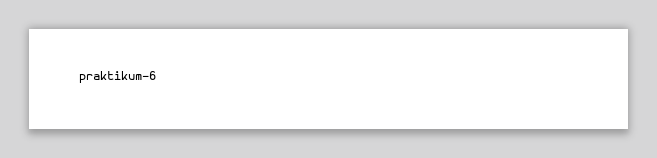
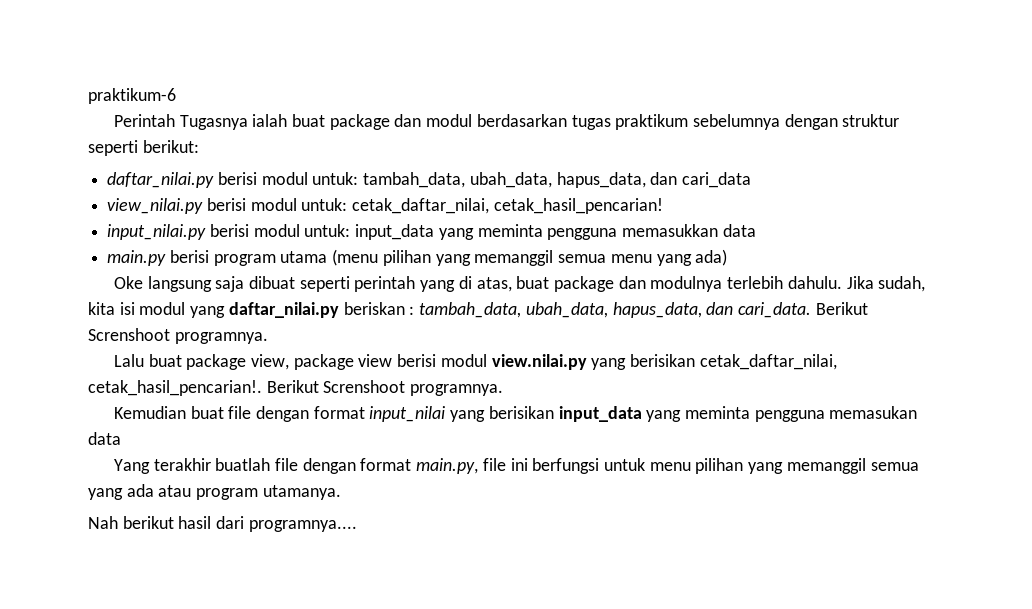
(156, 77) none -> [113,114,900,130] [88,140,199,156] [107,172,752,188] [107,198,663,214] [107,224,756,240] [107,249,728,266] [113,276,926,292] [88,302,868,318] [88,328,268,344] [113,354,837,370] [88,380,504,396] [113,406,918,422] [88,432,121,445] [113,458,919,474] [88,484,341,500] [88,516,357,532] // Perintah Tugasnya ialah buat package dan modul berdasarkan tugas praktikum sebelumnya dengan struktur seperti berikut: // daftar_nilai.py berisi modul untuk: tambah_data, ubah_data, hapus_data, dan cari_data // view_nilai.py berisi modul untuk: cetak_daftar_nilai, cetak_hasil_pencarian! // input_nilai.py berisi modul untuk: input_data yang meminta pengguna memasukkan data // main.py berisi program utama (menu pilihan yang memanggil semua menu yang ada) // Oke langsung saja dibuat seperti perintah yang di atas, buat package dan modulnya terlebih dahulu. Jika sudah, kita isi modul yang daftar_nilai.py beriskan : tambah_data, ubah_data, hapus_data, dan cari_data. Berikut Screnshoot programnya. // Lalu buat package view, package view berisi modul view.nilai.py yang berisikan cetak_daftar_nilai, cetak_hasil_pencarian!. Berikut Screnshoot programnya. // Kemudian buat file dengan format input_nilai yang berisikan input_data yang meminta pengguna memasukan data // Yang terakhir buatlah file dengan format main.py, file ini berfungsi untuk menu pilihan yang memanggil semua yang ada atau program utamanya. // Nah berikut hasil dari programnya....

